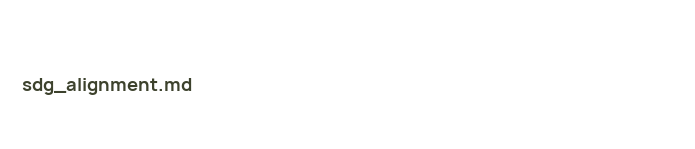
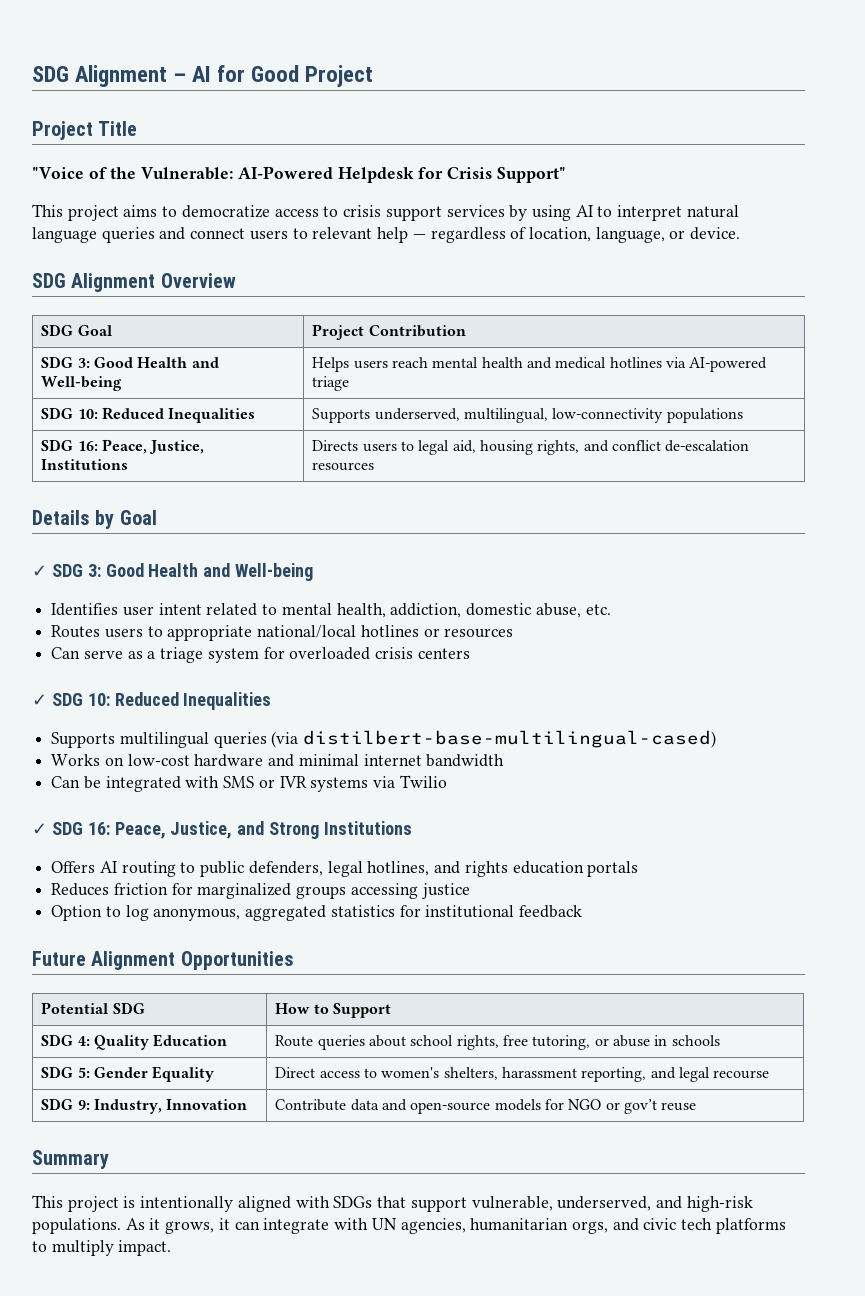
[22,78,192,95] sdg_alignment.md -> [32,65,374,87] [32,121,138,140] [32,166,566,183] [32,204,739,221] [32,227,741,243] [32,273,236,292] [41,324,112,336] [312,324,466,340] [41,356,219,368] [41,376,123,391] [312,357,768,372] [312,376,350,391] [41,407,256,423] [312,408,743,423] [41,439,205,454] [41,459,129,470] [312,440,750,455] [312,462,375,471] [32,510,157,529] [32,563,314,581] [51,603,611,618] [51,625,514,641] [51,647,470,663] [32,692,272,710] [51,730,717,748] [51,754,505,767] [51,775,447,792] [32,821,413,839] [51,861,639,877] [51,883,470,899] [51,905,583,921] [32,951,294,970] [41,1002,145,1014] [275,1003,391,1018] [41,1034,228,1050] [275,1035,720,1050] [41,1066,215,1082] [275,1067,770,1082] [41,1098,248,1114] [275,1099,697,1114] [32,1150,109,1169] [32,1195,753,1212] [32,1218,786,1234] [32,1240,172,1256] SDG Alignment – AI for Good Project // Project Title // "Voice of the Vulnerable: AI-Powered Helpdesk for Crisis Support" // This project aims to democratize access to crisis support services by using AI to interpret natural language queries and connect users to relevant help — regardless of location, language, or device. // SDG Alignment Overview // SDG Goal | Project Contribution // SDG 3: Good Health and Well-being | Helps users reach mental health and medical hotlines via AI-powered triage // SDG 10: Reduced Inequalities | Supports underserved, multilingual, low-connectivity populations // SDG 16: Peace, Justice, Institutions | Directs users to legal aid, housing rights, and conflict de-escalation resources // Details by Goal // ✓ SDG 3: Good Health and Well-being // Identifies user intent related to mental health, addiction, domestic abuse, etc. // Routes users to appropriate national/local hotlines or resources // Can serve as a triage system for overloaded crisis centers // ✓ SDG 10: Reduced Inequalities // Supports multilingual queries (via distilbert-base-multilingual-cased) // Works on low-cost hardware and minimal internet bandwidth // Can be integrated with SMS or IVR systems via Twilio // ✓ SDG 16: Peace, Justice, and Strong Institutions // Offers AI routing to public defenders, legal hotlines, and rights education portals // Reduces friction for marginalized groups accessing justice // Option to log anonymous, aggregated statistics for institutional feedback // Future Alignment Opportunities // Potential SDG | How to Support // SDG 4: Quality Education | Route queries about school rights, free tutoring, or abuse in schools // SDG 5: Gender Equality | Direct access to women's shelters, harassment reporting, and legal recourse // SDG 9: Industry, Innovation | Contribute data and open-source models for NGO or gov’t reuse // Summary // This project is intentionally aligned with SDGs that support vulnerable, underserved, and high-risk populations. As it grows, it can integrate with UN agencies, humanitarian orgs, and civic tech platforms to multiply impact.

